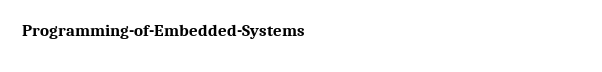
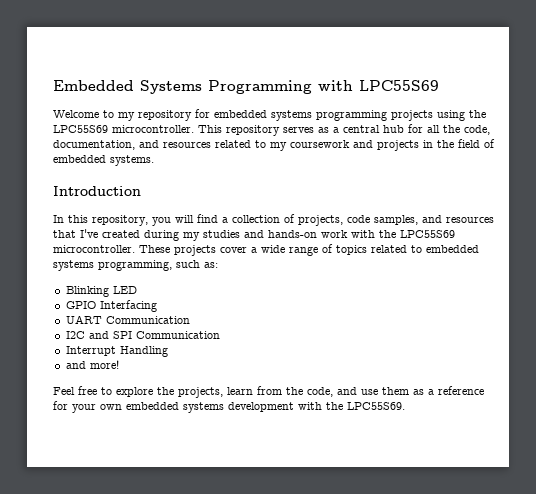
[22,24,305,39] Programming-of-Embedded-Systems -> [53,80,439,94] [53,109,486,121] [53,124,490,136] [53,139,495,151] [53,155,154,166] [53,186,141,196] [53,214,494,226] [53,229,455,241] [53,244,479,256] [53,260,218,271] [65,286,137,297] [65,300,157,312] [65,315,190,324] [65,331,220,339] [65,346,168,357] [65,360,119,369] [53,386,484,398] [53,401,405,413] Embedded Systems Programming with LPC55S69 // Welcome to my repository for embedded systems programming projects using the LPC55S69 microcontroller. This repository serves as a central hub for all the code, documentation, and resources related to my coursework and projects in the field of embedded systems. // Introduction // In this repository, you will find a collection of projects, code samples, and resources that I've created during my studies and hands-on work with the LPC55S69 microcontroller. These projects cover a wide range of topics related to embedded systems programming, such as: // Blinking LED // GPIO Interfacing // UART Communication // I2C and SPI Communication // Interrupt Handling // and more! // Feel free to explore the projects, learn from the code, and use them as a reference for your own embedded systems development with the LPC55S69.

